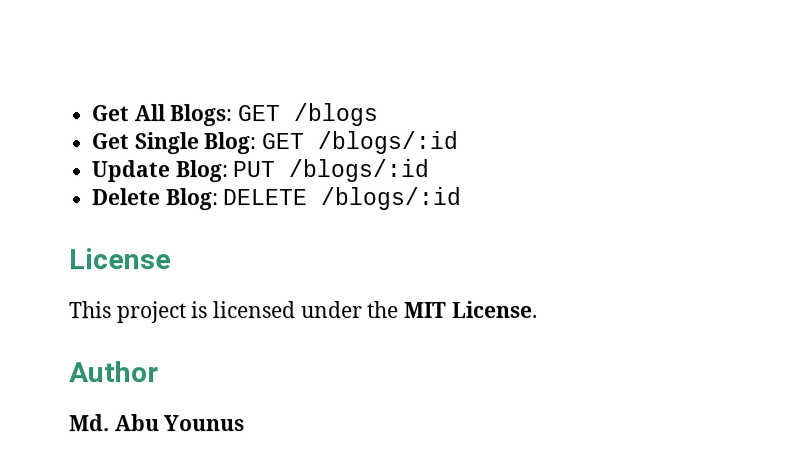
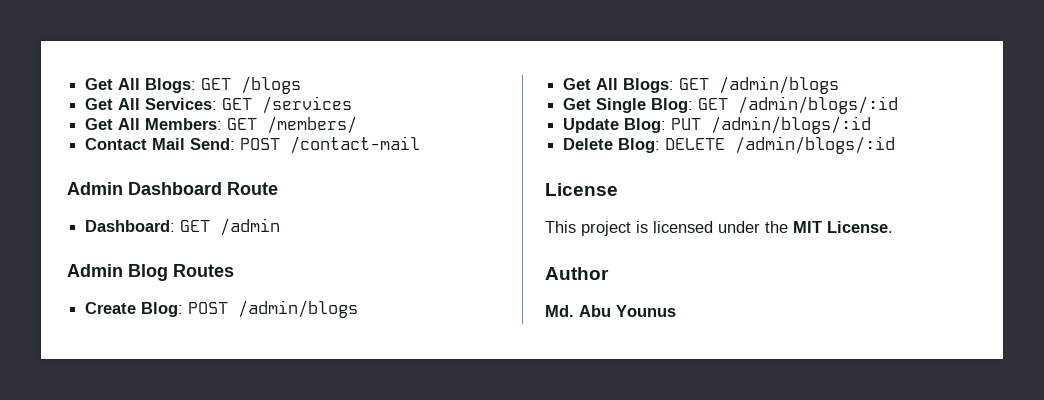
(379, 115) none -> [85,96,353,114] [85,116,358,134] [85,136,421,154] [67,182,278,195] [85,218,281,236] [67,264,234,281] [85,300,359,318] [563,76,840,94] // Get All Services: GET /services // Get All Members: GET /members/ // Contact Mail Send: POST /contact-mail // Admin Dashboard Route // Dashboard: GET /admin // Admin Blog Routes // Create Blog: POST /admin/blogs // Get All Blogs: GET /admin/blogs
[317,130,459,155] /blogs/:id -> [738,96,899,114] /admin/blogs/:id
[288,158,430,183] /blogs/:id -> [711,116,872,134] /admin/blogs/:id
[320,186,462,211] /blogs/:id -> [735,136,896,154] /admin/blogs/:id

